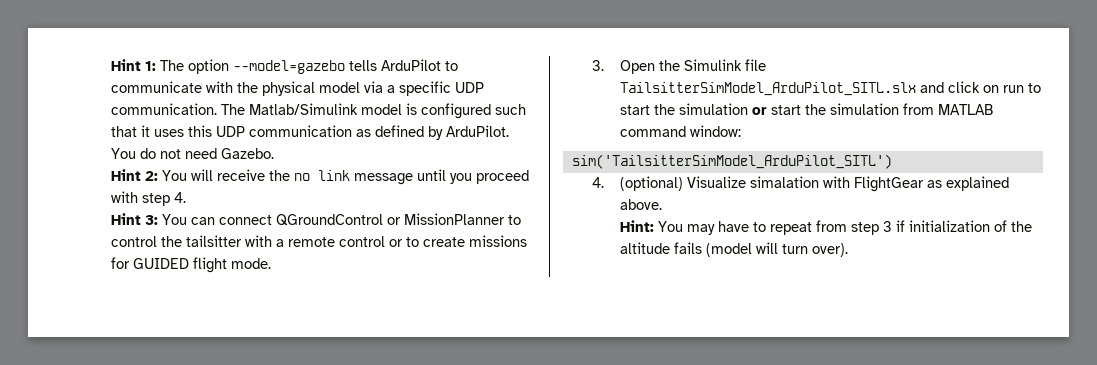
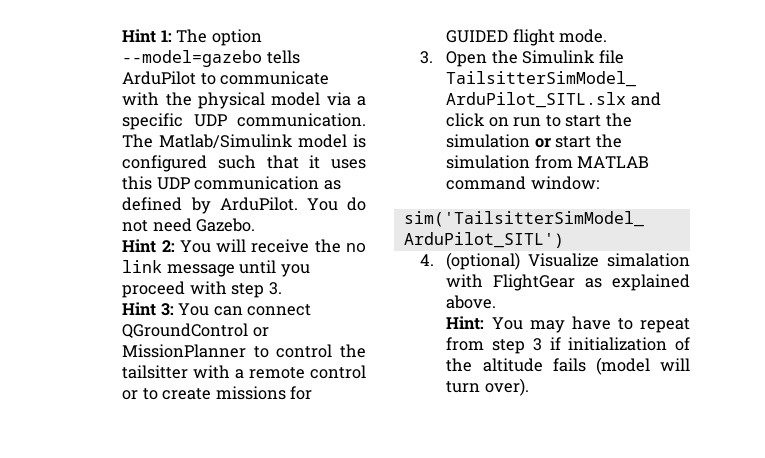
[174,192,187,203] 4. -> [268,282,282,295] 3.

